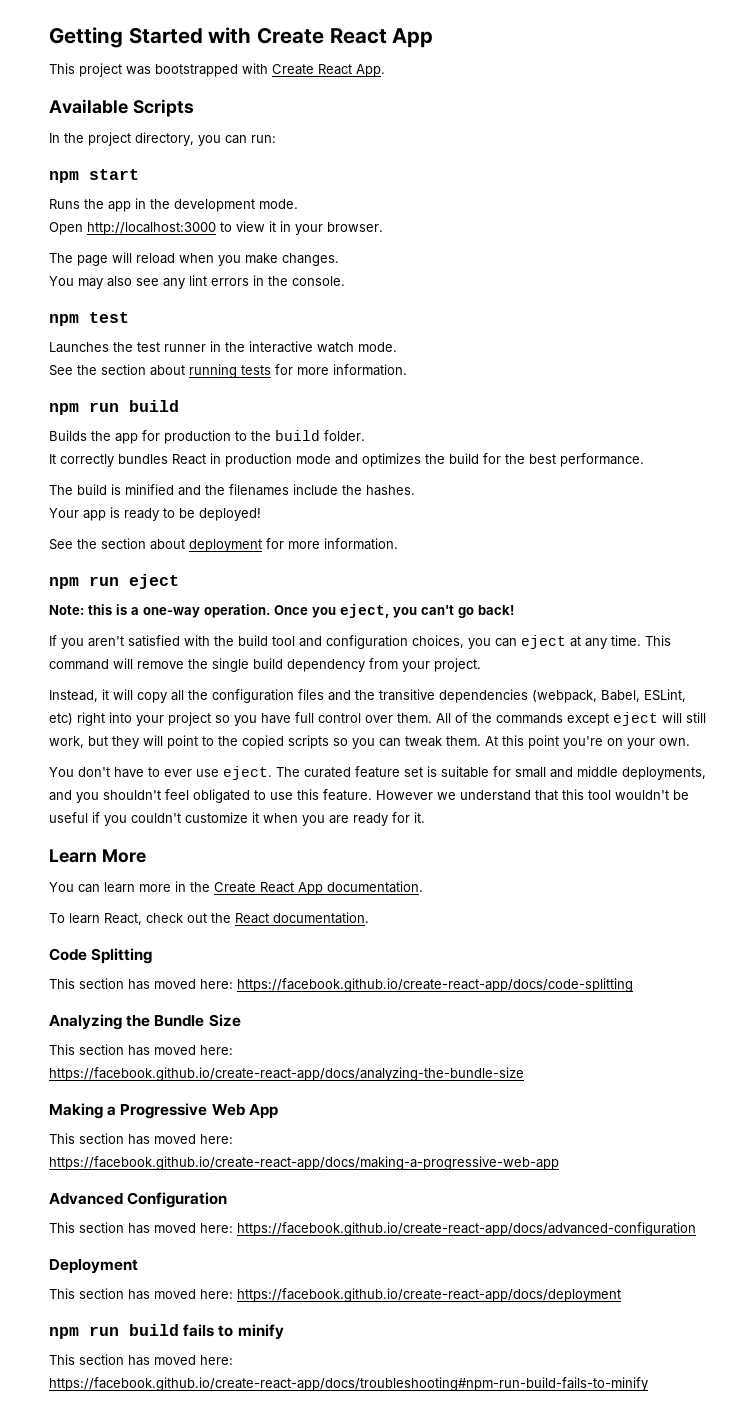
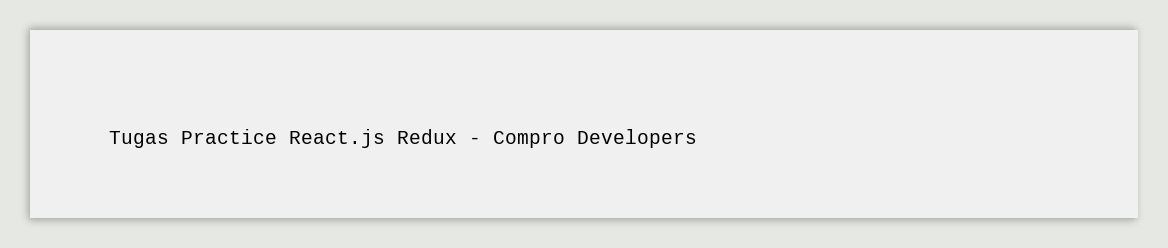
[49,27,434,48] [49,63,385,77] [49,99,194,117] [49,132,276,146] [49,169,139,183] [49,198,298,212] [49,221,383,235] [49,252,339,266] [49,275,345,289] [49,312,129,326] [49,341,397,353] [49,364,407,378] [49,400,179,415] [49,430,365,444] [49,453,644,467] [49,484,415,496] [49,507,261,521] [49,538,398,552] [49,574,179,589] [49,604,514,618] [49,635,671,649] [49,658,481,672] [49,689,686,703] [49,712,706,726] [49,735,690,749] [49,766,706,780] [49,789,689,803] [49,812,425,826] [49,849,146,863] [49,881,423,895] [49,912,369,925] [49,948,153,964] [49,978,633,992] [49,1014,241,1030] [49,1044,233,1056] [49,1067,524,1081] [49,1103,278,1119] [49,1133,233,1145] [49,1156,559,1170] [49,1192,228,1208] [49,1222,696,1236] [49,1259,138,1274] [49,1288,621,1302] [49,1324,284,1340] [49,1354,233,1366] [49,1377,648,1391] Getting Started with Create React App // This project was bootstrapped with Create React App. // Available Scripts // In the project directory, you can run: // npm start // Runs the app in the development mode. // Open http://localhost:3000 to view it in your browser. // The page will reload when you make changes. // You may also see any lint errors in the console. // npm test // Launches the test runner in the interactive watch mode. // See the section about running tests for more information. // npm run build // Builds the app for production to the build folder. // It correctly bundles React in production mode and optimizes the build for the best performance. // The build is minified and the filenames include the hashes. // Your app is ready to be deployed! // See the section about deployment for more information. // npm run eject // Note: this is a one-way operation. Once you eject, you can't go back! // If you aren't satisfied with the build tool and configuration choices, you can eject at any time. This command will remove the single build dependency from your project. // Instead, it will copy all the configuration files and the transitive dependencies (webpack, Babel, ESLint, etc) right into your project so you have full control over them. All of the commands except eject will still work, but they will point to the copied scripts so you can tweak them. At this point you're on your own. // You don't have to ever use eject. The curated feature set is suitable for small and middle deployments, and you shouldn't feel obligated to use this feature. However we understand that this tool wouldn't be useful if you couldn't customize it when you are ready for it. // Learn More // You can learn more in the Create React App documentation. // To learn React, check out the React documentation. // Code Splitting // This section has moved here: https://facebook.github.io/create-react-app/docs/code-splitting // Analyzing the Bundle Size // This section has moved here: https://facebook.github.io/create-react-app/docs/analyzing-the-bundle-size // Making a Progressive Web App // This section has moved here: https://facebook.github.io/create-react-app/docs/making-a-progressive-web-app // Advanced Configuration // This section has moved here: https://facebook.github.io/create-react-app/docs/advanced-configuration // Deployment // This section has moved here: https://facebook.github.io/create-react-app/docs/deployment // npm run build fails to minify // This section has moved here: https://facebook.github.io/create-react-app/docs/troubleshooting#npm-run-build-fails-to-minify -> [109,129,697,148] Tugas Practice React.js Redux - Compro Developers

